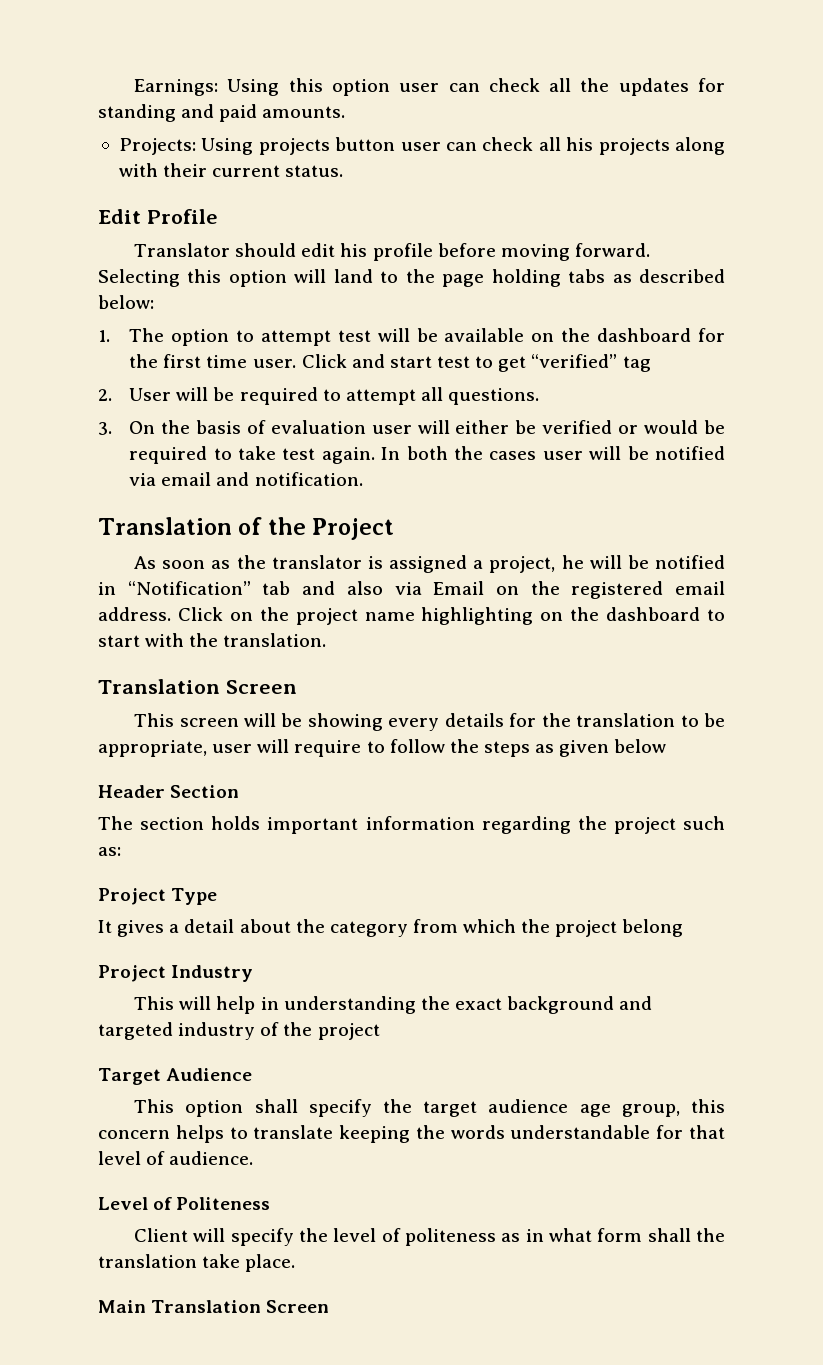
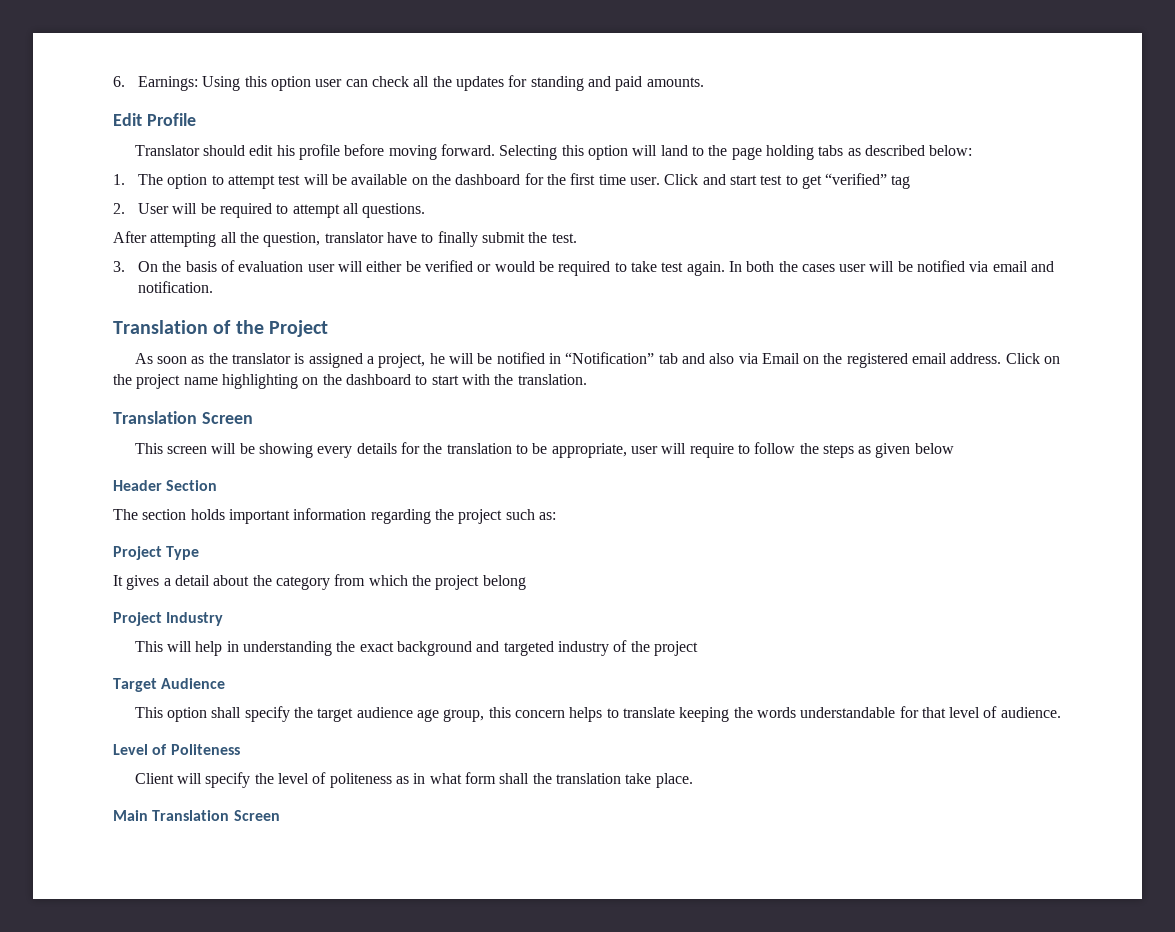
(134, 87) none -> [113,76,125,87] 6.
[118,137,726,155] [118,163,344,177] // Projects: Using projects button user can check all his projects along with their current status. -> (704, 82) none
(540, 396) none -> [113,231,577,247] // After attempting all the question, translator have to finally submit the test.

